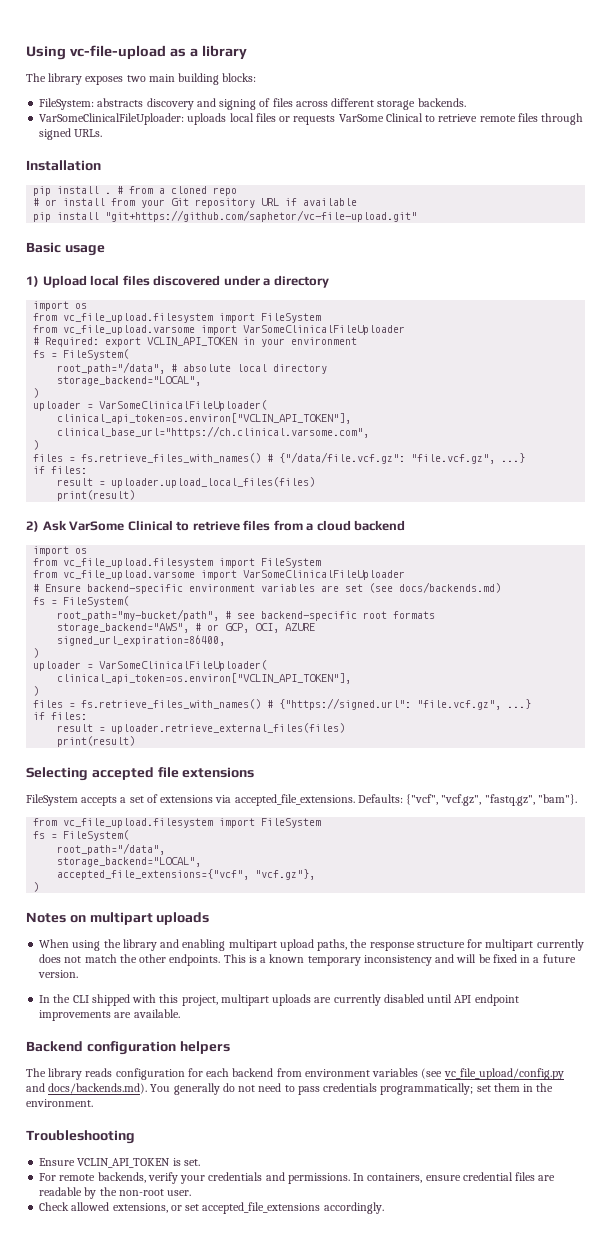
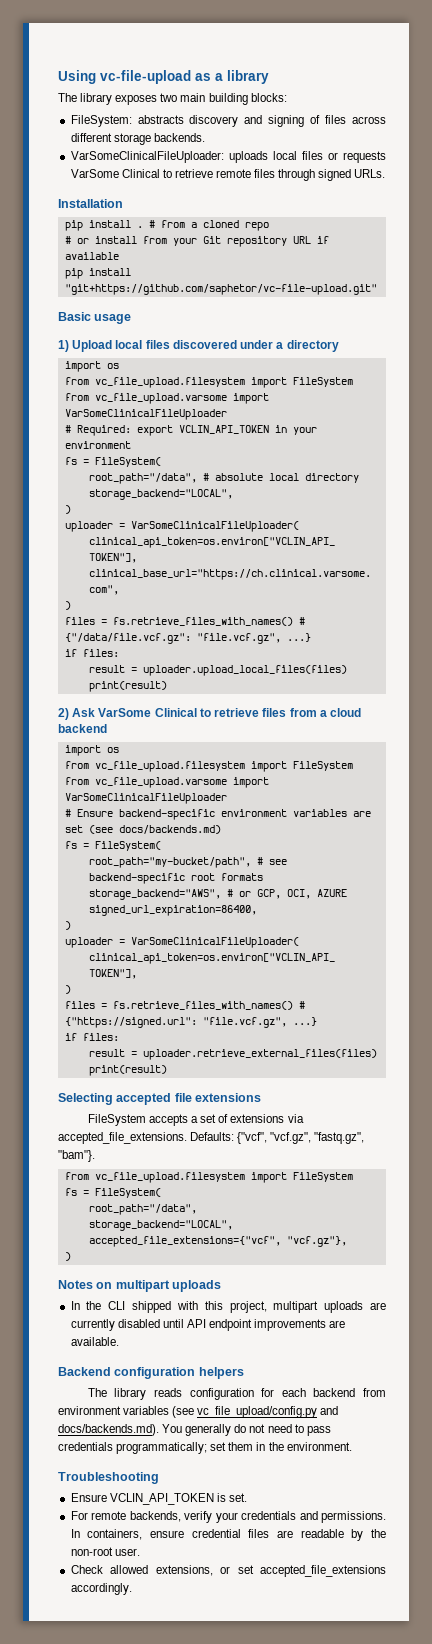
[39,939,584,951] [39,954,576,966] [38,970,79,978] // When using the library and enabling multipart upload paths, the response structure for multipart currently does not match the other endpoints. This is a known temporary inconsistency and will be fixed in a future version. -> (222, 1286) none

